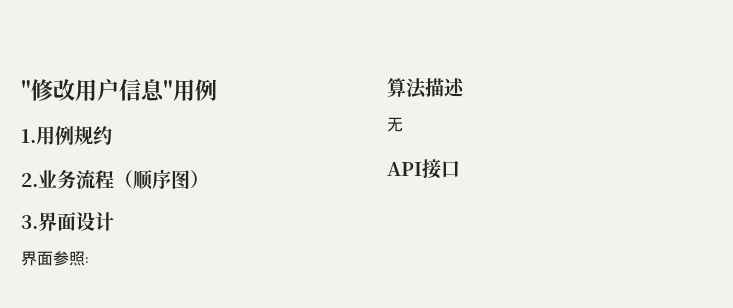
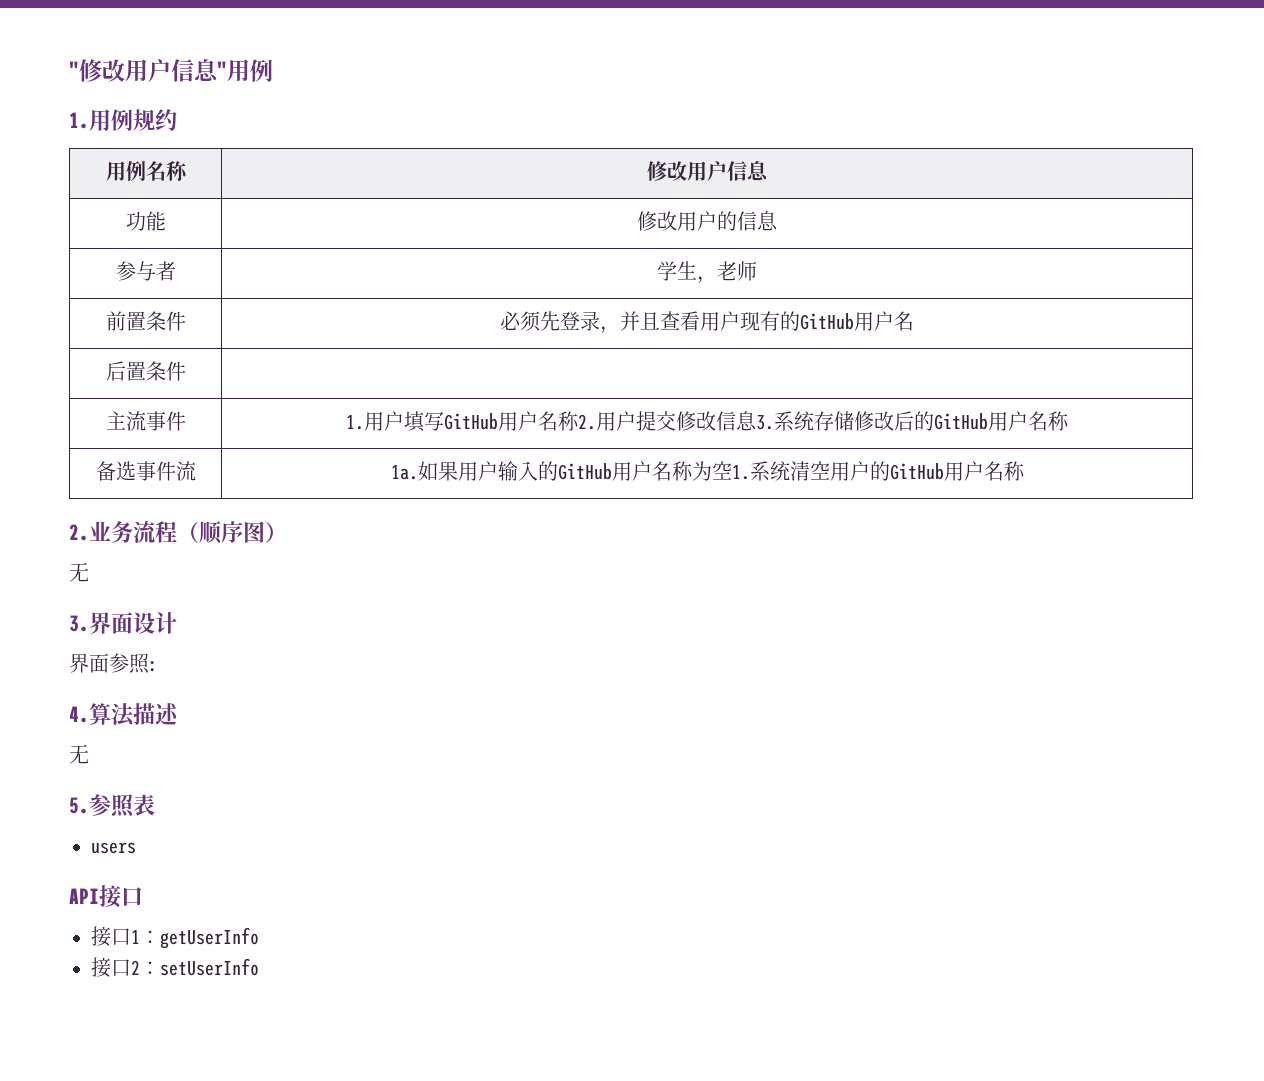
(112, 135) none -> [105,160,188,181] [647,161,769,181] [125,211,166,231] [637,211,778,231] [115,261,176,281] [657,261,757,284] [105,311,186,331] [500,311,914,334] [105,361,186,381] [105,411,186,431] [346,411,1069,432] [95,461,196,481] [390,461,1025,481] // 用例名称 | 修改用户信息 // 功能 | 修改用户的信息 // 参与者 | 学生，老师 // 前置条件 | 必须先登录，并且查看用户现有的GitHub用户名 // 后置条件 | // 主流事件 | 1.用户填写GitHub用户名称2.用户提交修改信息3.系统存储修改后的GitHub用户名称 // 备选事件流 | 1a.如果用户输入的GitHub用户名称为空1.系统清空用户的GitHub用户名称
(209, 179) none -> [69,562,89,582] // 无
(89, 260) none -> [69,706,89,723] 4.
(403, 124) none -> [69,794,155,818] [91,842,136,854] // 5.参照表 // users
(460, 169) none -> [91,926,259,949] [91,957,259,978] // 接口1：getUserInfo // 接口2：setUserInfo

